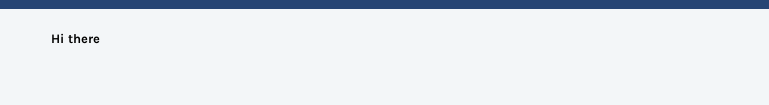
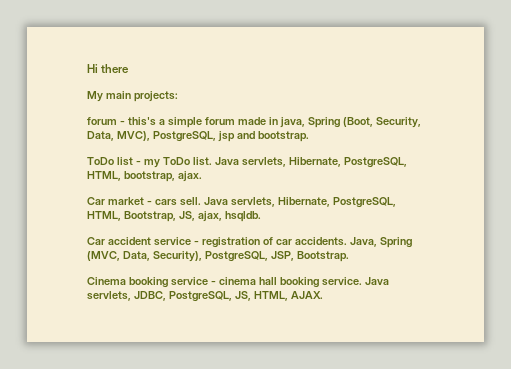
(100, 39) none -> [87,91,178,102] [87,117,421,128] [87,131,309,142] [87,157,407,168] [87,171,202,182] [87,197,396,208] [87,211,261,222] [87,237,412,248] [87,251,349,262] [87,277,389,288] [87,291,323,302] // My main projects: // forum - this's a simple forum made in java, Spring (Boot, Security, Data, MVC), PostgreSQL, jsp and bootstrap. // ToDo list - my ToDo list. Java servlets, Hibernate, PostgreSQL, HTML, bootstrap, ajax. // Car market - cars sell. Java servlets, Hibernate, PostgreSQL, HTML, Bootstrap, JS, ajax, hsqldb. // Car accident service - registration of car accidents. Java, Spring (MVC, Data, Security), PostgreSQL, JSP, Bootstrap. // Cinema booking service - cinema hall booking service. Java servlets, JDBC, PostgreSQL, JS, HTML, AJAX.

